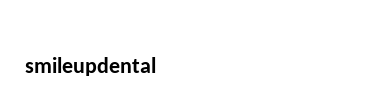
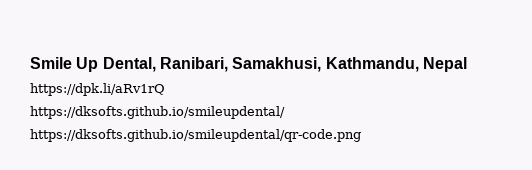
[25,57,156,76] smileupdental -> [30,57,467,72] [30,83,165,96] [30,106,285,119] [30,129,361,142] Smile Up Dental, Ranibari, Samakhusi, Kathmandu, Nepal // https://dpk.li/aRv1rQ // https://dksofts.github.io/smileupdental/ // https://dksofts.github.io/smileupdental/qr-code.png

